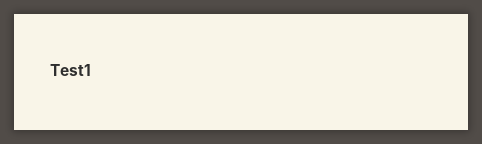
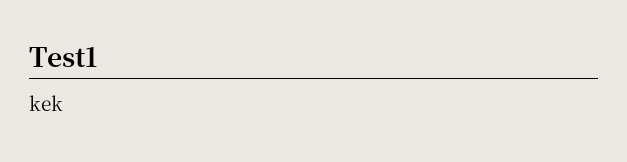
(91, 70) none -> [29,95,63,111] // kek

